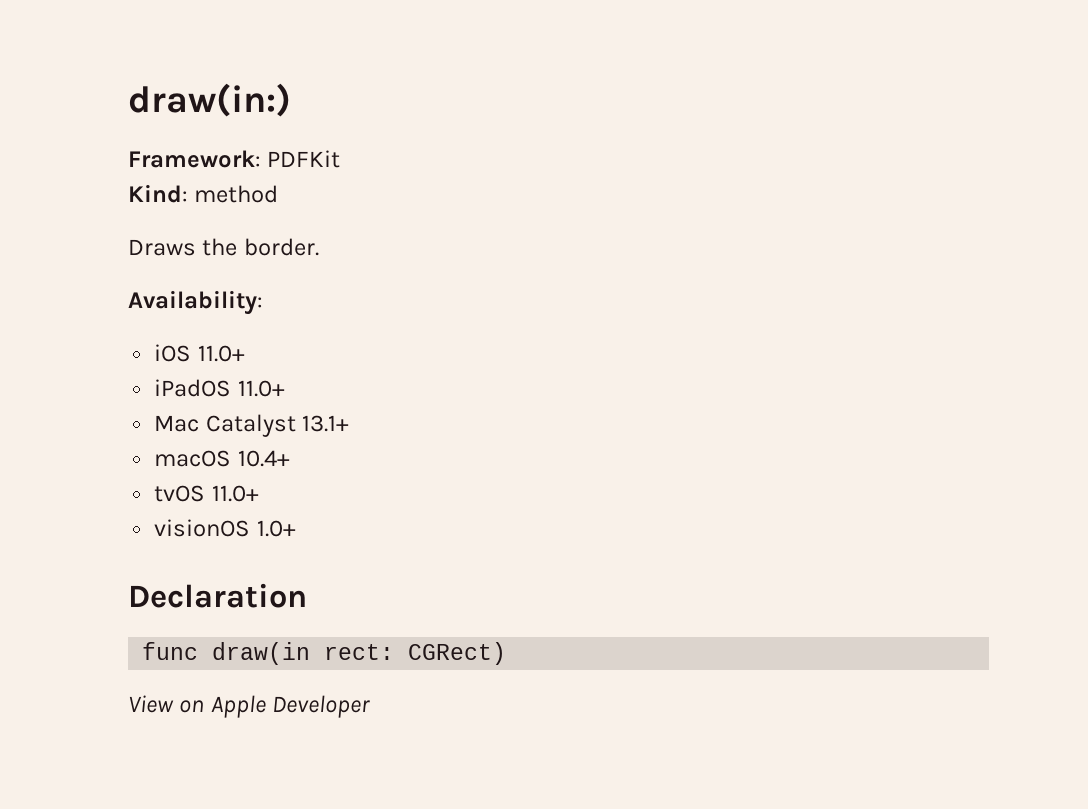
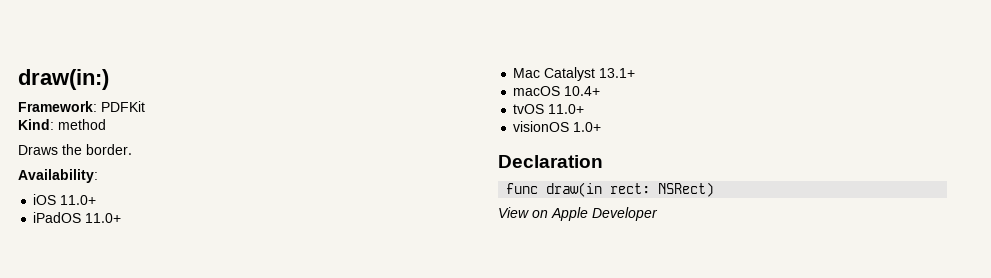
[408,642,507,665] CGRect) -> [658,182,715,197] NSRect)

